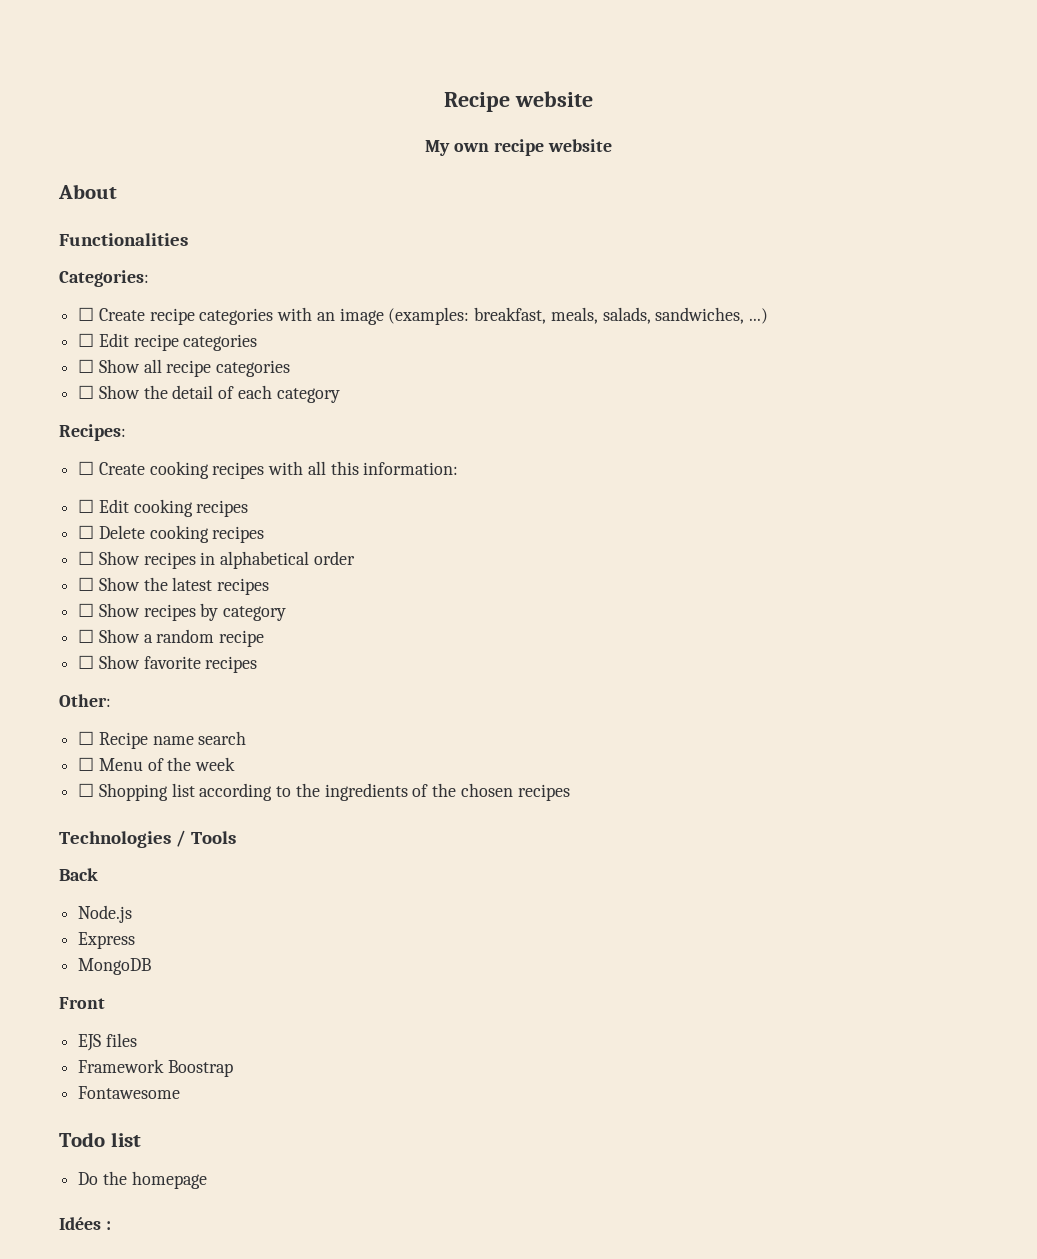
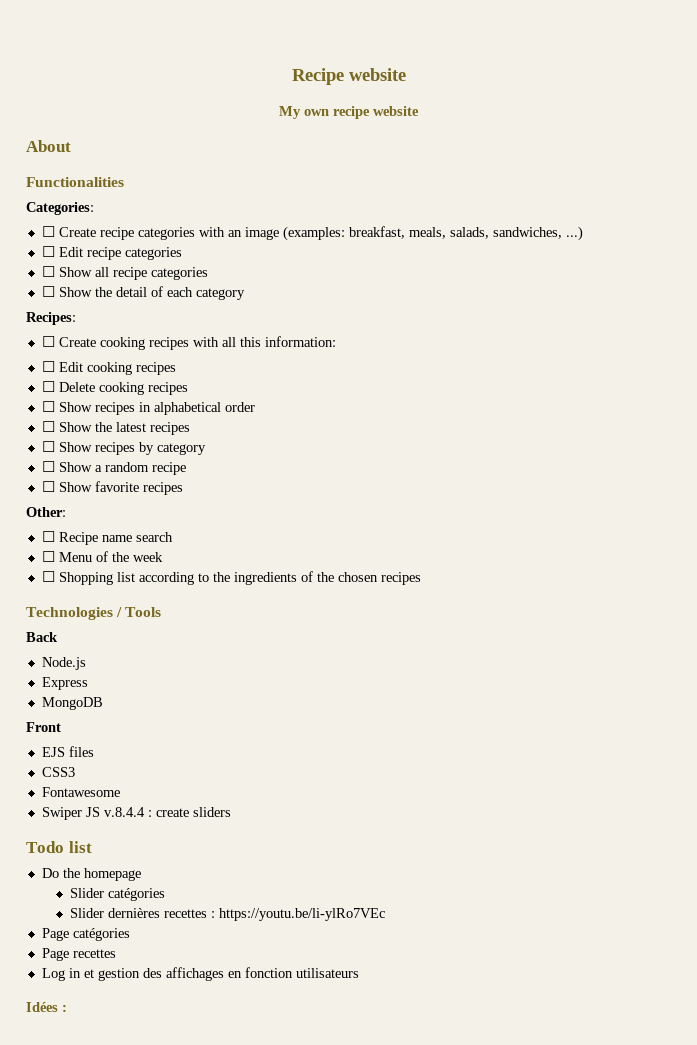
[78,1059,233,1077] Framework Boostrap -> [41,767,75,777] CSS3
(181, 1092) none -> [41,807,231,820] // Swiper JS v.8.4.4 : create sliders
(207, 1180) none -> [69,888,165,901] [69,908,385,921] [41,928,130,941] [41,948,116,961] [41,967,359,981] // Slider catégories // Slider dernières recettes : https://youtu.be/li-ylRo7VEc // Page catégories // Page recettes // Log in et gestion des affichages en fonction utilisateurs

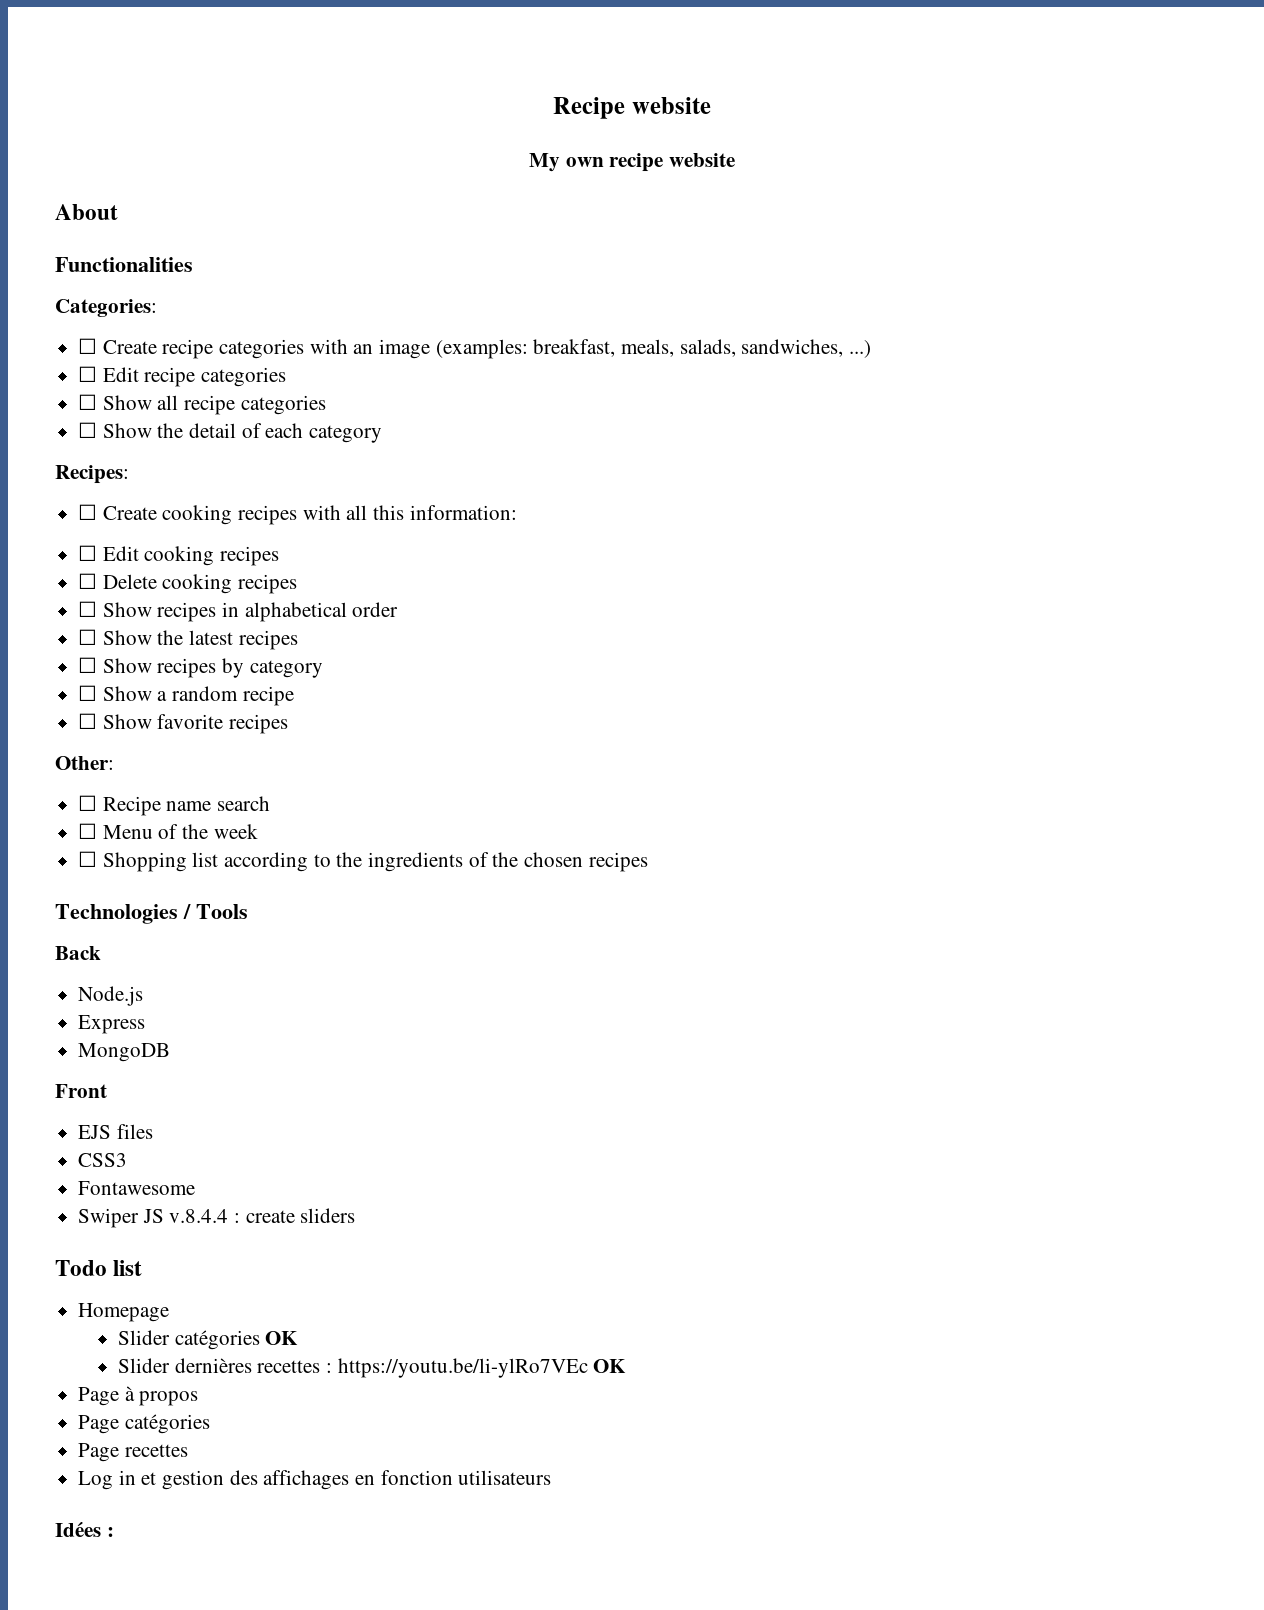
[41,868,141,881] Do the homepage -> [78,1303,170,1322] Homepage
(165, 894) none -> [265,1331,299,1345] OK
(385, 914) none -> [593,1359,627,1373] [78,1386,199,1406] OK // Page à propos

